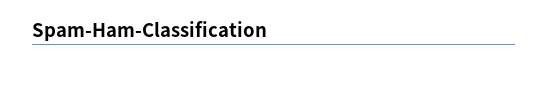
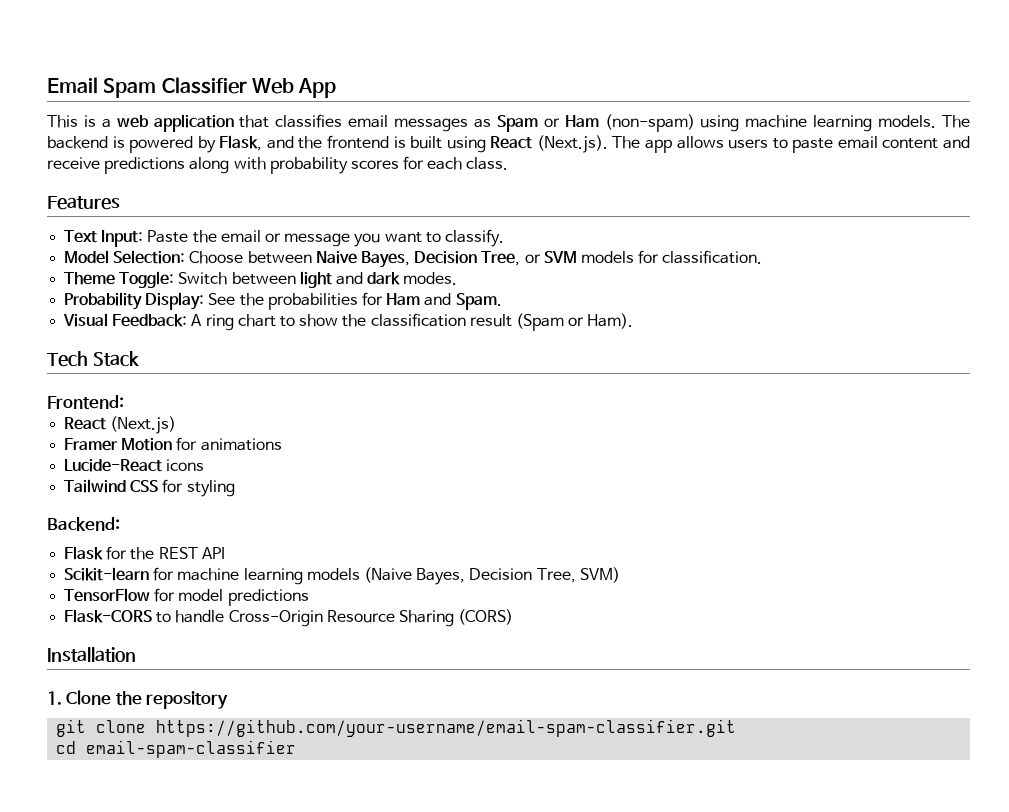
[32,21,267,41] Spam-Ham-Classification -> [47,77,337,98] [47,114,971,132] [47,135,970,153] [47,156,509,174] [47,196,120,210] [64,229,504,247] [64,250,763,268] [64,271,458,288] [64,292,502,310] [63,313,634,331] [47,351,139,367] [47,395,124,409] [64,416,177,434] [64,437,282,451] [64,459,205,472] [64,479,235,497] [47,517,120,531] [64,546,225,560] [64,567,620,585] [64,588,309,606] [64,609,514,627] [47,647,136,662] [47,690,229,709] [56,719,737,737] [56,740,297,758] Email Spam Classifier Web App // This is a web application that classifies email messages as Spam or Ham (non-spam) using machine learning models. The backend is powered by Flask, and the frontend is built using React (Next.js). The app allows users to paste email content and receive predictions along with probability scores for each class. // Features // Text Input: Paste the email or message you want to classify. // Model Selection: Choose between Naive Bayes, Decision Tree, or SVM models for classification. // Theme Toggle: Switch between light and dark modes. // Probability Display: See the probabilities for Ham and Spam. // Visual Feedback: A ring chart to show the classification result (Spam or Ham). // Tech Stack // Frontend: // React (Next.js) // Framer Motion for animations // Lucide-React icons // Tailwind CSS for styling // Backend: // Flask for the REST API // Scikit-learn for machine learning models (Naive Bayes, Decision Tree, SVM) // TensorFlow for model predictions // Flask-CORS to handle Cross-Origin Resource Sharing (CORS) // Installation // 1. Clone the repository // git clone https://github.com/your-username/email-spam-classifier.git // cd email-spam-classifier

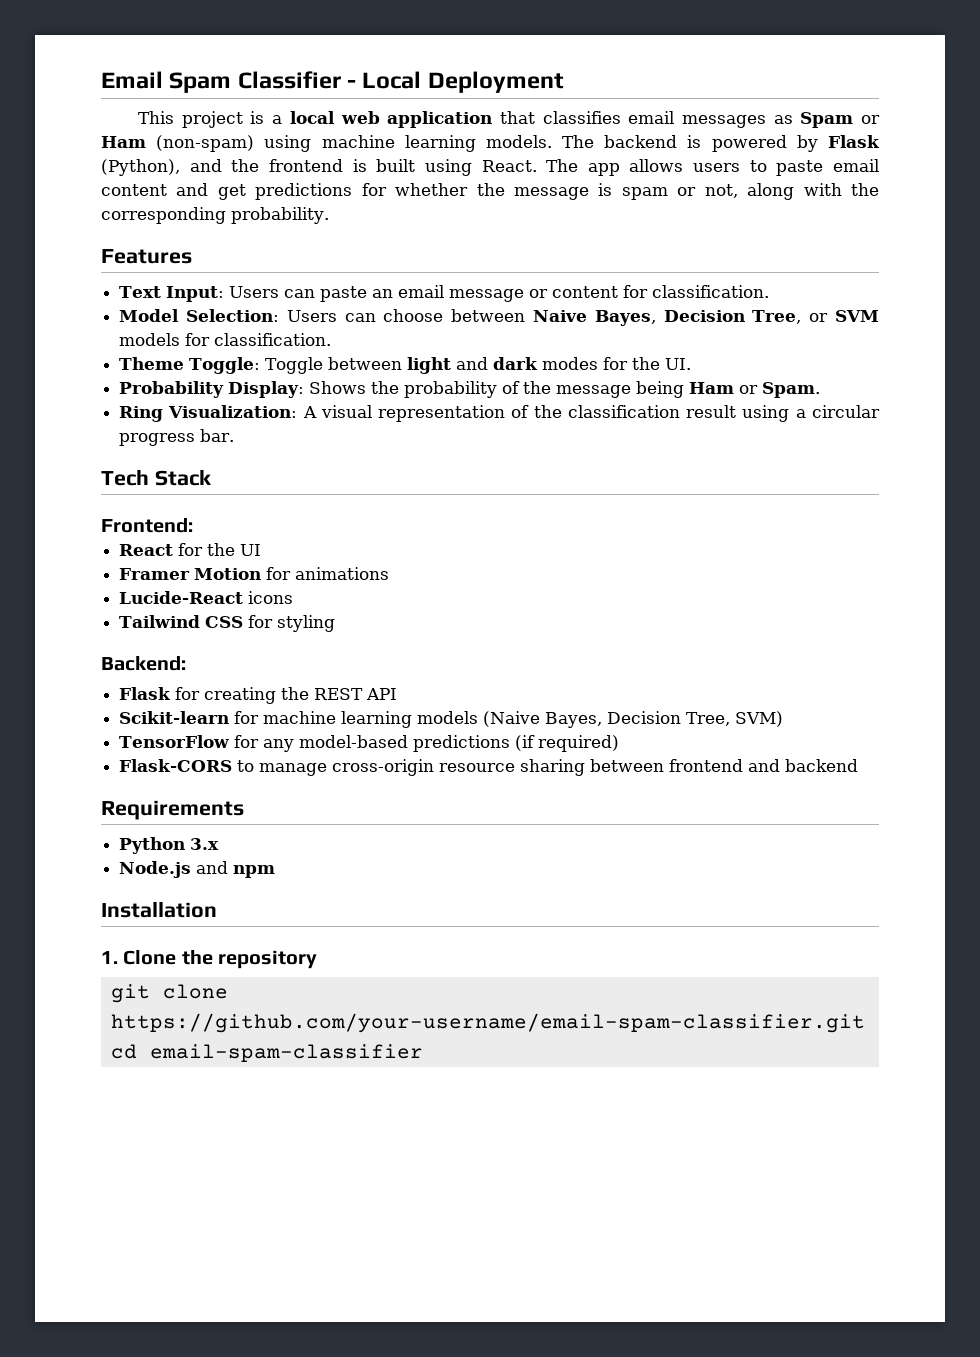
[251,78,337,98] Web App -> [347,71,564,93] - Local Deployment
(78, 121) none -> [181,111,243,128] project
(111, 123) none -> [289,111,335,124] local
[219,135,263,151] Flask, -> [827,135,880,148] [101,159,180,176] Flask (Python),
[490,135,608,153] React (Next.js). -> [481,160,537,172] React.
[47,156,509,174] [47,196,120,210] [64,229,504,247] receive predictions along with probability scores for each class. // Features // Text Input: Paste the email or message you want to classify. -> [217,183,880,200] [101,207,329,224] [101,249,192,264] [119,285,770,302] get predictions for whether the message is spam or not, along with the corresponding probability. // Features // Text Input: Users can paste an email message or content for classification.
[189,251,244,264] Choose -> [286,309,444,322] Users can choose
[178,272,228,285] Switch -> [265,357,324,374] Toggle
[403,272,458,285] [64,292,502,310] [63,313,634,331] modes. // Probability Display: See the probabilities for Ham and Spam. // Visual Feedback: A ring chart to show the classification result (Spam or Ham). -> [542,357,692,370] [119,381,821,398] [119,405,880,422] [119,429,235,446] modes for the UI. // Probability Display: Shows the probability of the message being Ham or Spam. // Ring Visualization: A visual representation of the classification result using a circular progress bar.
[110,416,177,434] (Next.js) -> [178,543,262,556] for the UI
(128, 553) none -> [204,687,277,704] creating
[178,589,309,606] model predictions -> [263,735,620,752] any model-based predictions (if required)
[175,609,514,627] handle Cross-Origin Resource Sharing (CORS) -> [259,759,859,776] [101,800,244,820] [119,837,220,854] [119,861,276,878] manage cross-origin resource sharing between frontend and backend // Requirements // Python 3.x // Node.js and npm

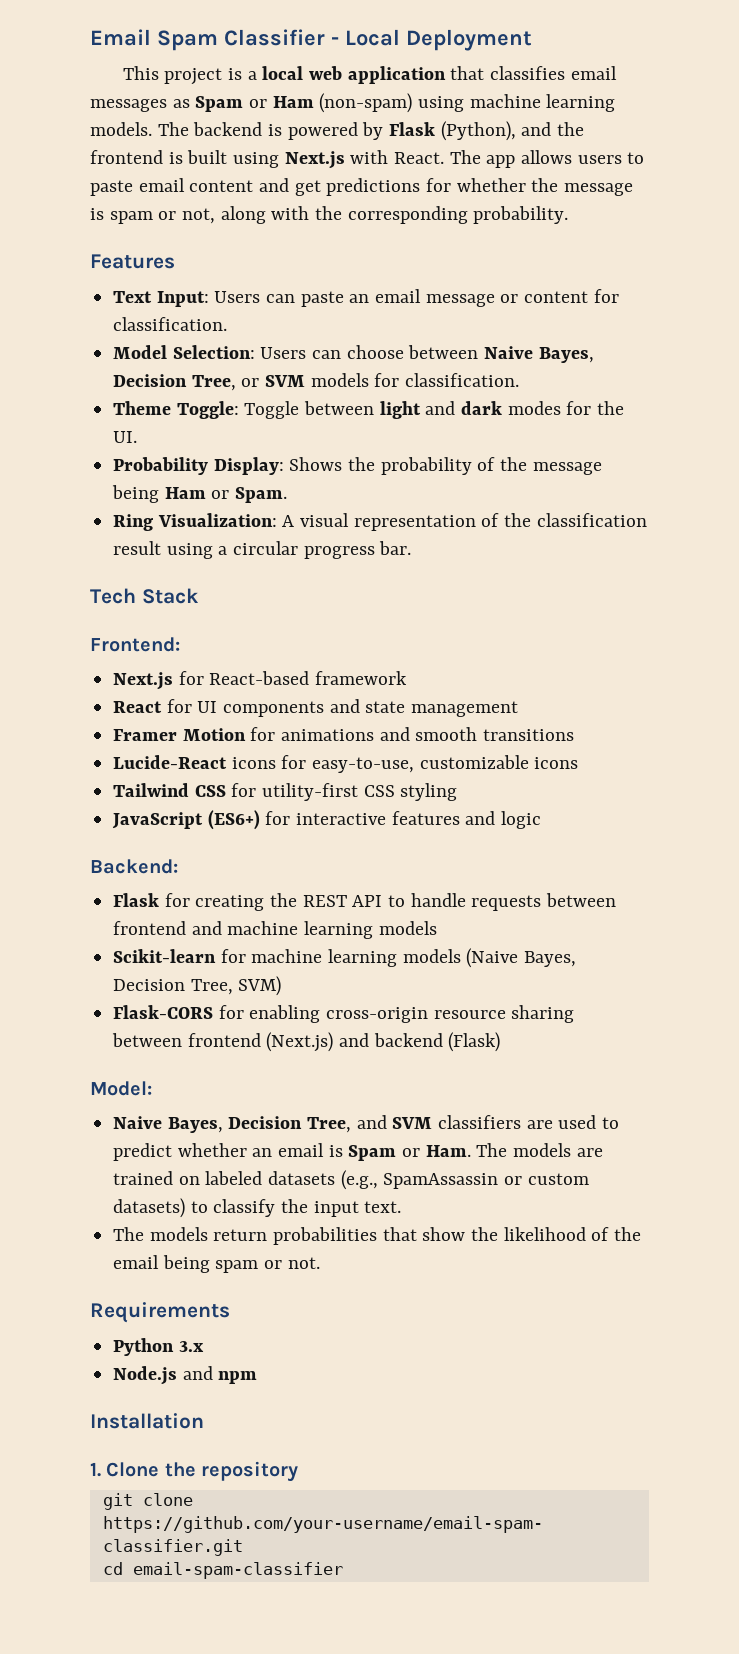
(472, 167) none -> [284,150,389,169] Next.js with
(193, 525) none -> [113,671,408,690] // Next.js for React-based framework
[207,543,236,556] the -> (192, 706) none
(262, 550) none -> [223,699,519,717] components and state management
(390, 573) none -> [379,727,575,741] and smooth transitions
(294, 597) none -> [281,755,579,773] for easy-to-use, customizable icons
(274, 621) none -> [262,783,395,801] utility-first CSS
(336, 623) none -> [112,810,542,830] // JavaScript (ES6+) for interactive features and logic
(398, 694) none -> [388,893,617,911] [113,921,437,939] to handle requests between frontend and machine learning models
[119,735,620,752] [119,759,328,776] TensorFlow for any model-based predictions (if required) // Flask-CORS to manage -> [113,1005,321,1023] Flask-CORS for enabling
(744, 765) none -> [266,1032,334,1052] (Next.js)
(859, 765) none -> [448,1032,501,1052] [90,1081,152,1096] [113,1115,620,1133] [113,1143,603,1161] [113,1170,589,1190] [113,1198,402,1218] [113,1227,642,1245] [113,1255,320,1273] (Flask) // Model: // Naive Bayes, Decision Tree, and SVM classifiers are used to predict whether an email is Spam or Ham. The models are trained on labeled datasets (e.g., SpamAssassin or custom datasets) to classify the input text. // The models return probabilities that show the likelihood of the email being spam or not.

